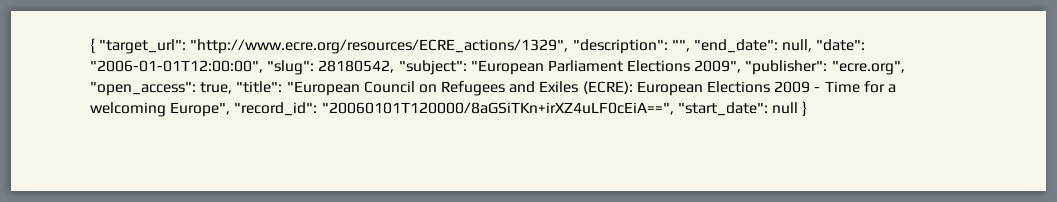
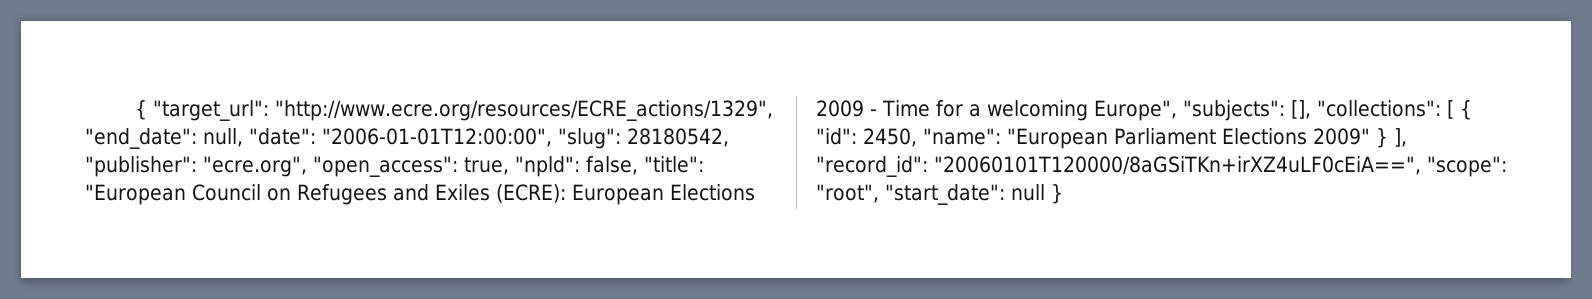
[572,39,690,54] "description": "", -> (774, 110) none
[398,60,742,75] "subject": "European Parliament Elections 2009", -> (729, 137) none
(233, 88) none -> [515,156,638,177] "npld": false,
[234,102,674,116] "record_id": "20060101T120000/8aGSiTKn+irXZ4uLF0cEiA==", -> [1182,100,1472,121] [816,128,1407,149] [816,156,1507,177] [816,184,879,203] "subjects": [], "collections": [ { "id": 2450, "name": "European Parliament Elections 2009" } ], "record_id": "20060101T120000/8aGSiTKn+irXZ4uLF0cEiA==", "scope": "root",

